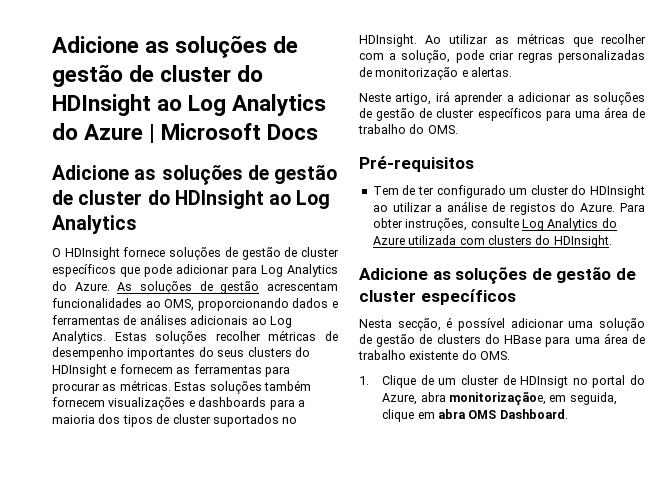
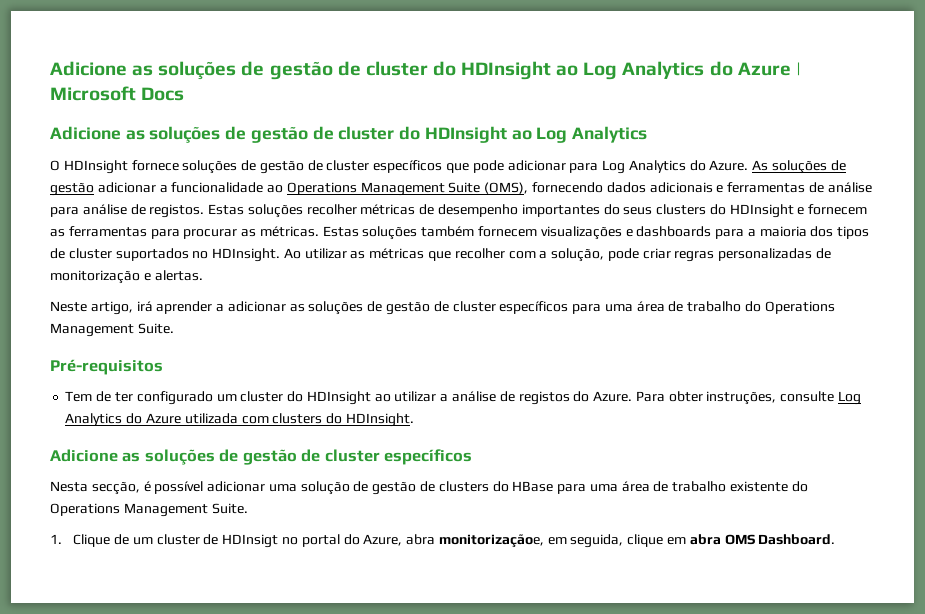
[267,282,338,291] [52,298,338,311] [52,314,292,328] [52,331,106,344] acrescentam funcionalidades ao OMS, proporcionando dados e ferramentas de análises adicionais ao Log Analytics. -> [97,182,872,196] [50,204,205,218] adicionar a funcionalidade ao Operations Management Suite (OMS), fornecendo dados adicionais e ferramentas de análise para análise de registos.
[427,125,458,134] OMS. -> [764,301,835,314] [50,323,174,337] Operations Management Suite.
[480,351,511,360] OMS. -> [50,503,248,517] Operations Management Suite.

